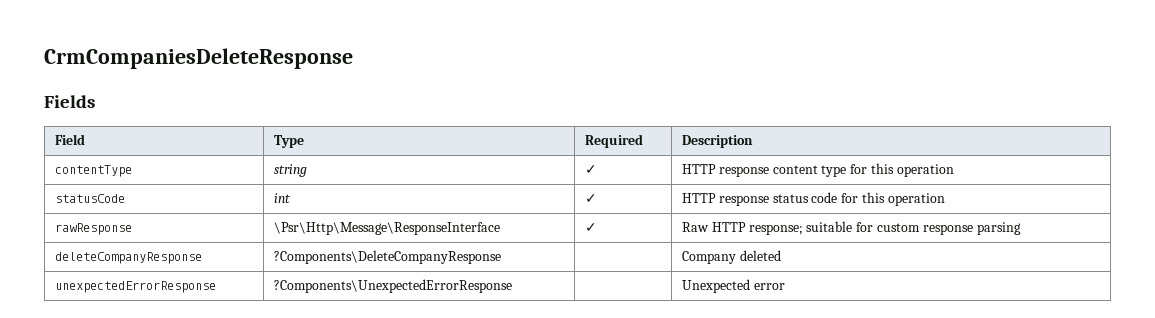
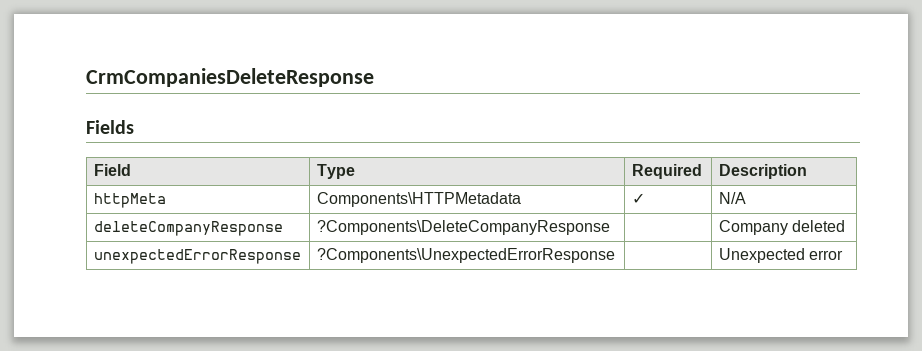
[55,165,133,177] [274,164,308,177] [585,165,598,174] [682,163,954,177] [55,194,126,203] [274,193,292,203] [585,194,598,203] [682,192,945,206] [55,223,133,235] [274,222,501,235] [585,223,598,232] [682,221,1021,235] contentType | string | ✓ | HTTP response content type for this operation // statusCode | int | ✓ | HTTP response status code for this operation // rawResponse | \Psr\Http\Message\ResponseInterface | ✓ | Raw HTTP response; suitable for custom response parsing -> [93,193,166,208] [316,192,521,207] [631,193,645,204] [718,192,746,204] httpMeta | Components\HTTPMetadata | ✓ | N/A

